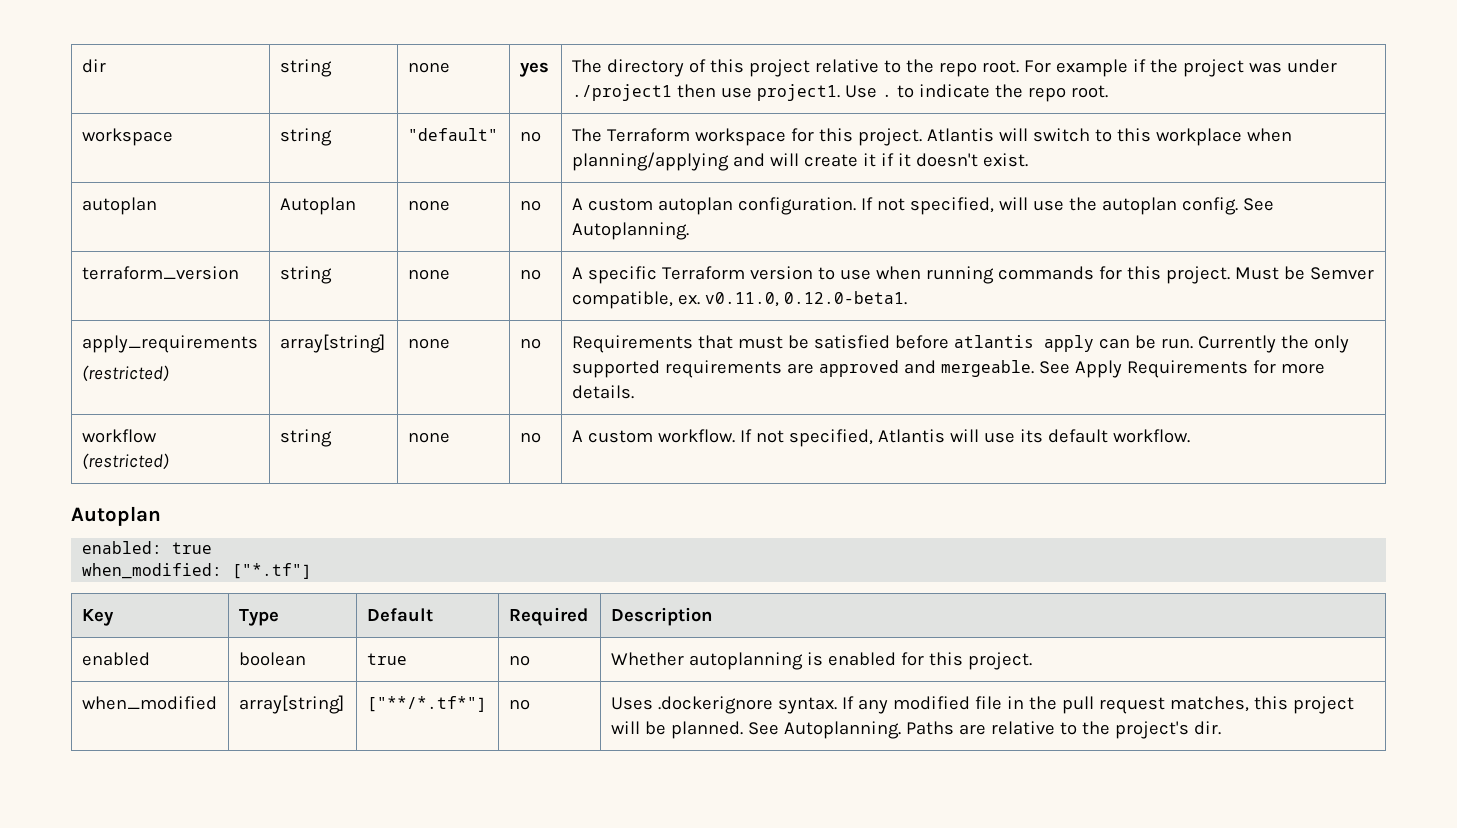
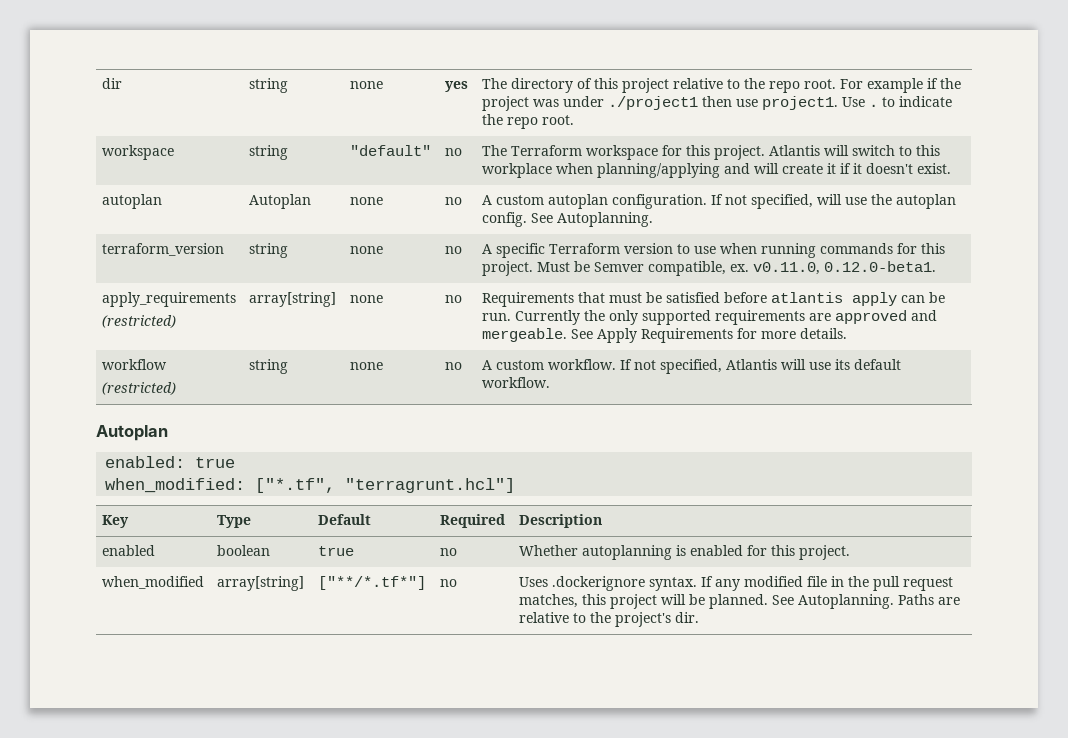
[232,563,313,579] ["*.tf"] -> [255,478,516,493] ["*.tf", "terragrunt.hcl"]

